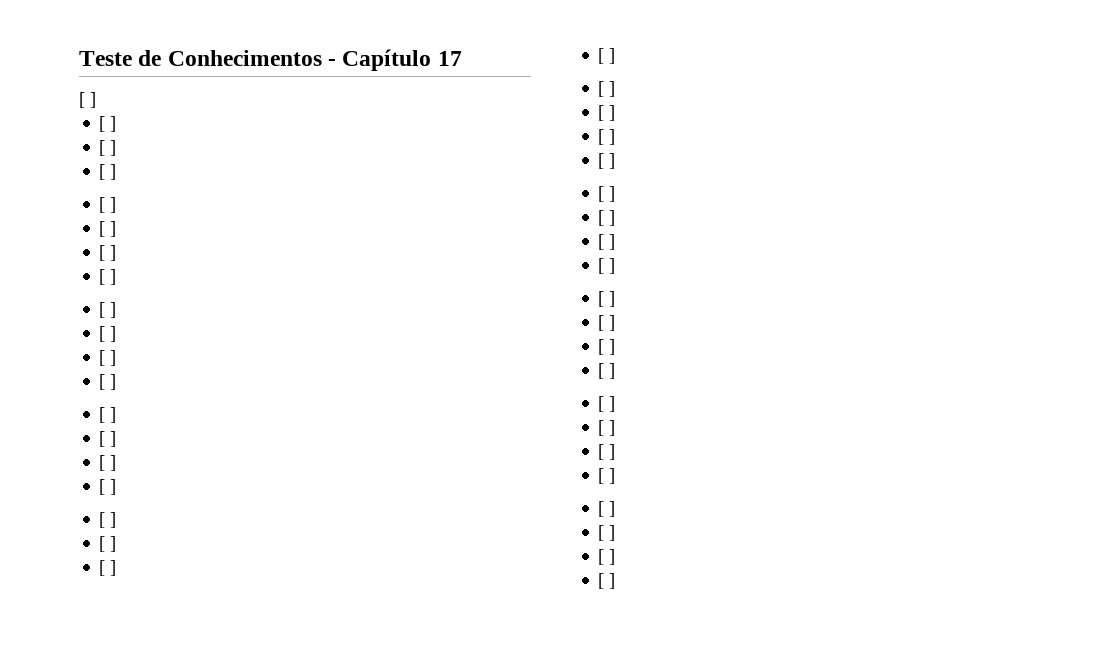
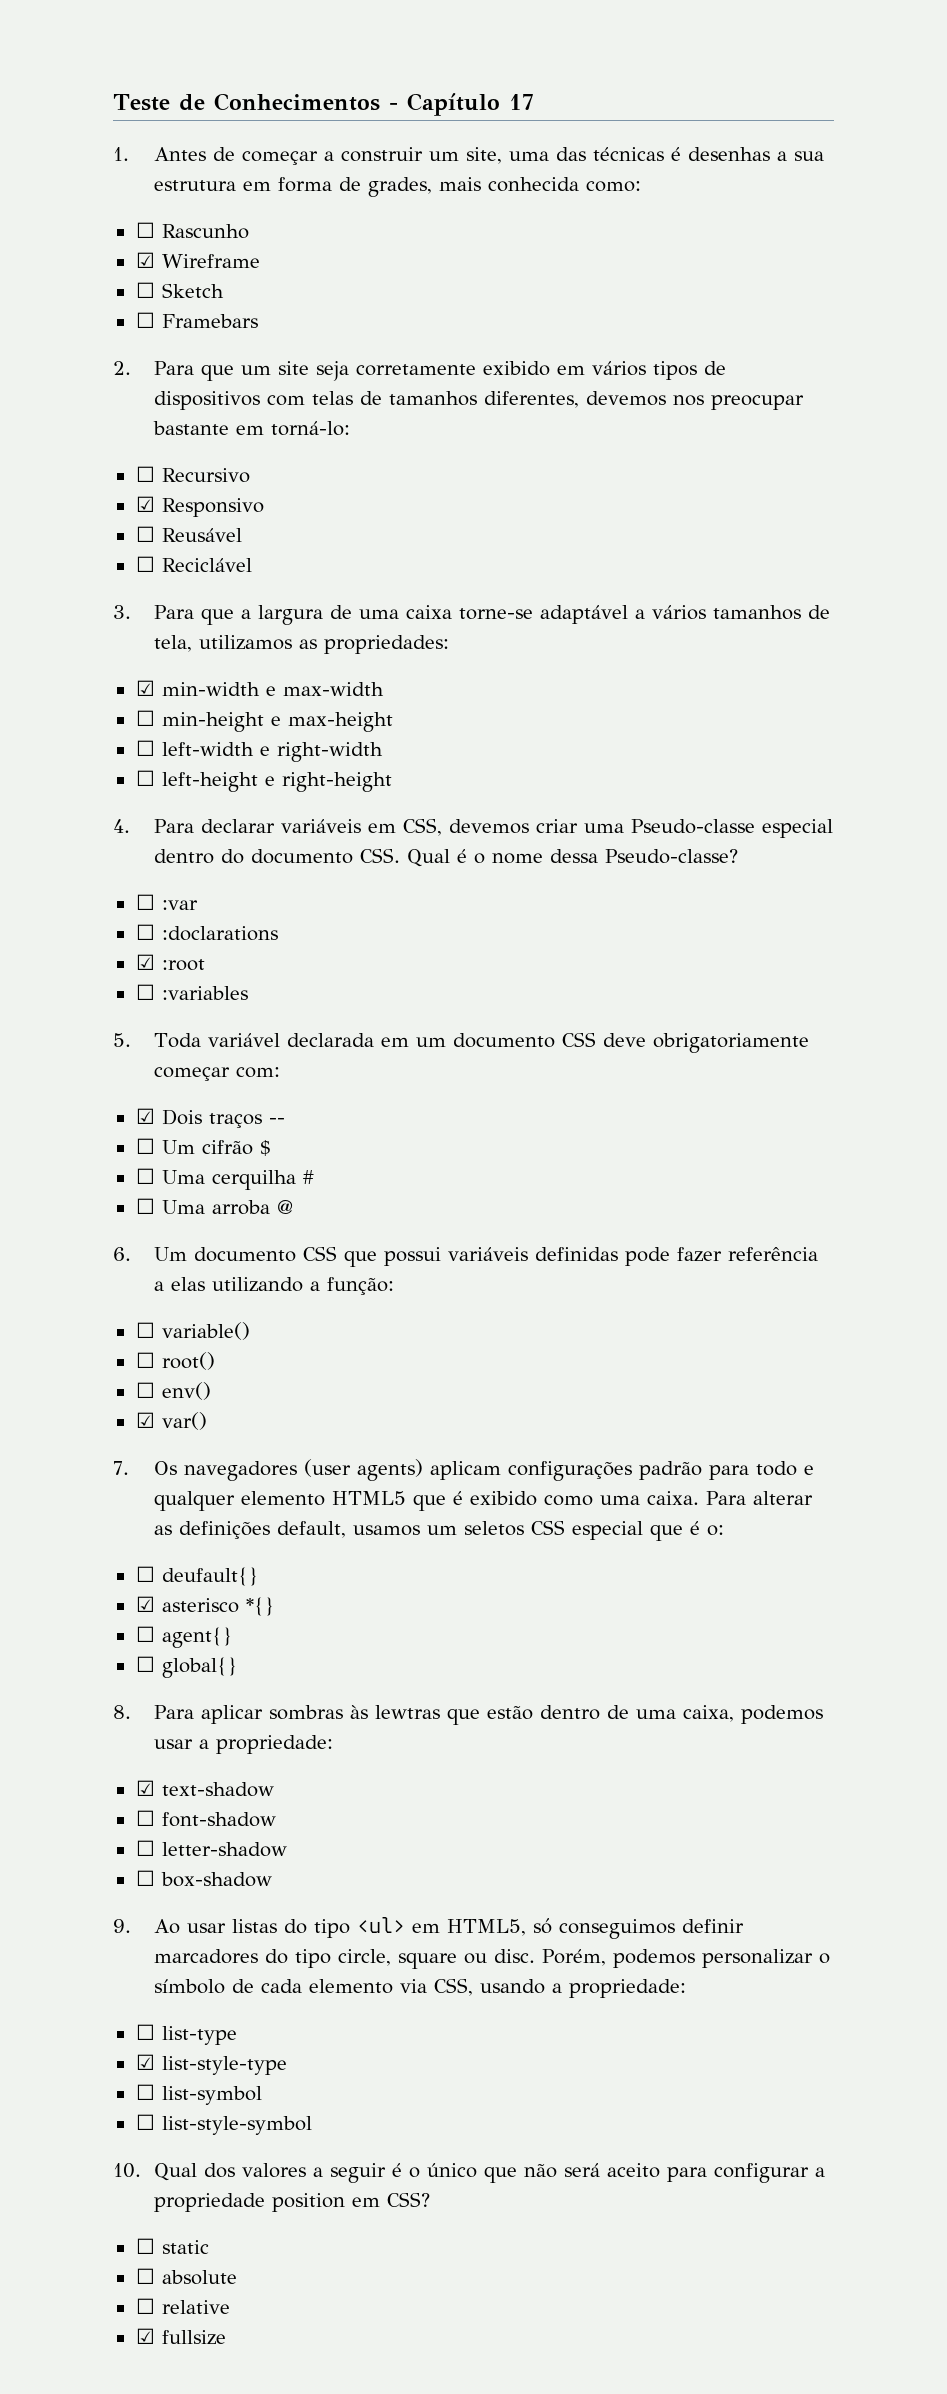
[79,92,96,108] [99,116,117,132] [99,140,117,156] [99,164,117,180] [99,197,117,213] [99,221,117,237] [99,245,117,261] [99,269,117,285] [99,302,117,318] [99,326,117,342] [99,350,117,366] [99,374,117,390] [99,407,117,423] [99,431,117,447] [99,455,117,471] [99,479,117,495] [99,512,117,528] [99,536,117,552] [99,560,117,576] [598,48,616,64] [598,81,616,97] [598,105,616,121] [598,129,616,145] [598,153,616,169] [598,186,616,202] [598,210,616,226] [598,234,616,250] [598,258,616,274] [598,291,616,307] [598,315,616,331] [598,339,616,355] [598,363,616,379] [598,396,616,412] [598,420,616,436] [598,444,616,460] [598,468,616,484] [598,501,616,517] [598,525,616,541] [598,549,616,565] [598,573,616,589] [ ] // [ ] // [ ] // [ ] // [ ] // [ ] // [ ] // [ ] // [ ] // [ ] // [ ] // [ ] // [ ] // [ ] // [ ] // [ ] // [ ] // [ ] // [ ] // [ ] // [ ] // [ ] // [ ] // [ ] // [ ] // [ ] // [ ] // [ ] // [ ] // [ ] // [ ] // [ ] // [ ] // [ ] // [ ] // [ ] // [ ] // [ ] // [ ] // [ ] -> [113,147,824,165] [153,177,641,197] [135,222,249,239] [135,252,260,268] [135,282,224,298] [135,312,258,328] [113,361,726,381] [153,391,804,410] [152,421,350,436] [135,466,250,483] [135,496,264,517] [135,526,242,542] [135,556,252,572] [113,605,830,625] [153,635,449,654] [135,680,384,696] [135,710,393,732] [135,740,383,762] [135,770,392,792] [113,818,833,838] [153,848,738,867] [135,894,198,910] [135,924,278,941] [135,954,205,971] [135,984,248,1000] [113,1032,809,1053] [153,1067,280,1081] [135,1108,285,1128] [135,1138,271,1156] [135,1168,314,1190] [135,1198,293,1215] [113,1246,818,1267] [153,1277,394,1295] [135,1322,250,1340] [135,1352,215,1370] [135,1382,211,1400] [135,1412,207,1430] [113,1459,814,1481] [153,1491,813,1511] [153,1520,724,1541] [135,1566,258,1586] [135,1596,274,1616] [135,1626,232,1648] [135,1656,237,1678] [113,1705,823,1725] [153,1735,333,1754] [135,1780,274,1797] [135,1810,276,1827] [135,1840,287,1857] [135,1870,272,1887] [113,1917,744,1939] [153,1949,830,1969] [153,1978,686,1998] [135,2024,237,2045] [135,2054,287,2075] [135,2084,262,2105] [135,2114,312,2135] [113,2163,825,2183] [153,2192,430,2212] [135,2238,209,2254] [135,2268,237,2285] [135,2298,230,2314] [135,2328,226,2345] 1. Antes de começar a construir um site, uma das técnicas é desenhas a sua estrutura em forma de grades, mais conhecida como: // ☐ Rascunho // ☑ Wireframe // ☐ Sketch // ☐ Framebars // 2. Para que um site seja corretamente exibido em vários tipos de dispositivos com telas de tamanhos diferentes, devemos nos preocupar bastante em torná-lo: // ☐ Recursivo // ☑ Responsivo // ☐ Reusável // ☐ Reciclável // 3. Para que a largura de uma caixa torne-se adaptável a vários tamanhos de tela, utilizamos as propriedades: // ☑ min-width e max-width // ☐ min-height e max-height // ☐ left-width e right-width // ☐ left-height e right-height // 4. Para declarar variáveis em CSS, devemos criar uma Pseudo-classe especial dentro do documento CSS. Qual é o nome dessa Pseudo-classe? // ☐ :var // ☐ :doclarations // ☑ :root // ☐ :variables // 5. Toda variável declarada em um documento CSS deve obrigatoriamente começar com: // ☑ Dois traços -- // ☐ Um cifrão $ // ☐ Uma cerquilha # // ☐ Uma arroba @ // 6. Um documento CSS que possui variáveis definidas pode fazer referência a elas utilizando a função: // ☐ variable() // ☐ root() // ☐ env() // ☑ var() // 7. Os navegadores (user agents) aplicam configurações padrão para todo e qualquer elemento HTML5 que é exibido como uma caixa. Para alterar as definições default, usamos um seletos CSS especial que é o: // ☐ deufault{} // ☑ asterisco *{} // ☐ agent{} // ☐ global{} // 8. Para aplicar sombras às lewtras que estão dentro de uma caixa, podemos usar a propriedade: // ☑ text-shadow // ☐ font-shadow // ☐ letter-shadow // ☐ box-shadow // 9. Ao usar listas do tipo <ul> em HTML5, só conseguimos definir marcadores do tipo circle, square ou disc. Porém, podemos personalizar o símbolo de cada elemento via CSS, usando a propriedade: // ☐ list-type // ☑ list-style-type // ☐ list-symbol // ☐ list-style-symbol // 10. Qual dos valores a seguir é o único que não será aceito para configurar a propriedade position em CSS? // ☐ static // ☐ absolute // ☐ relative // ☑ fullsize

